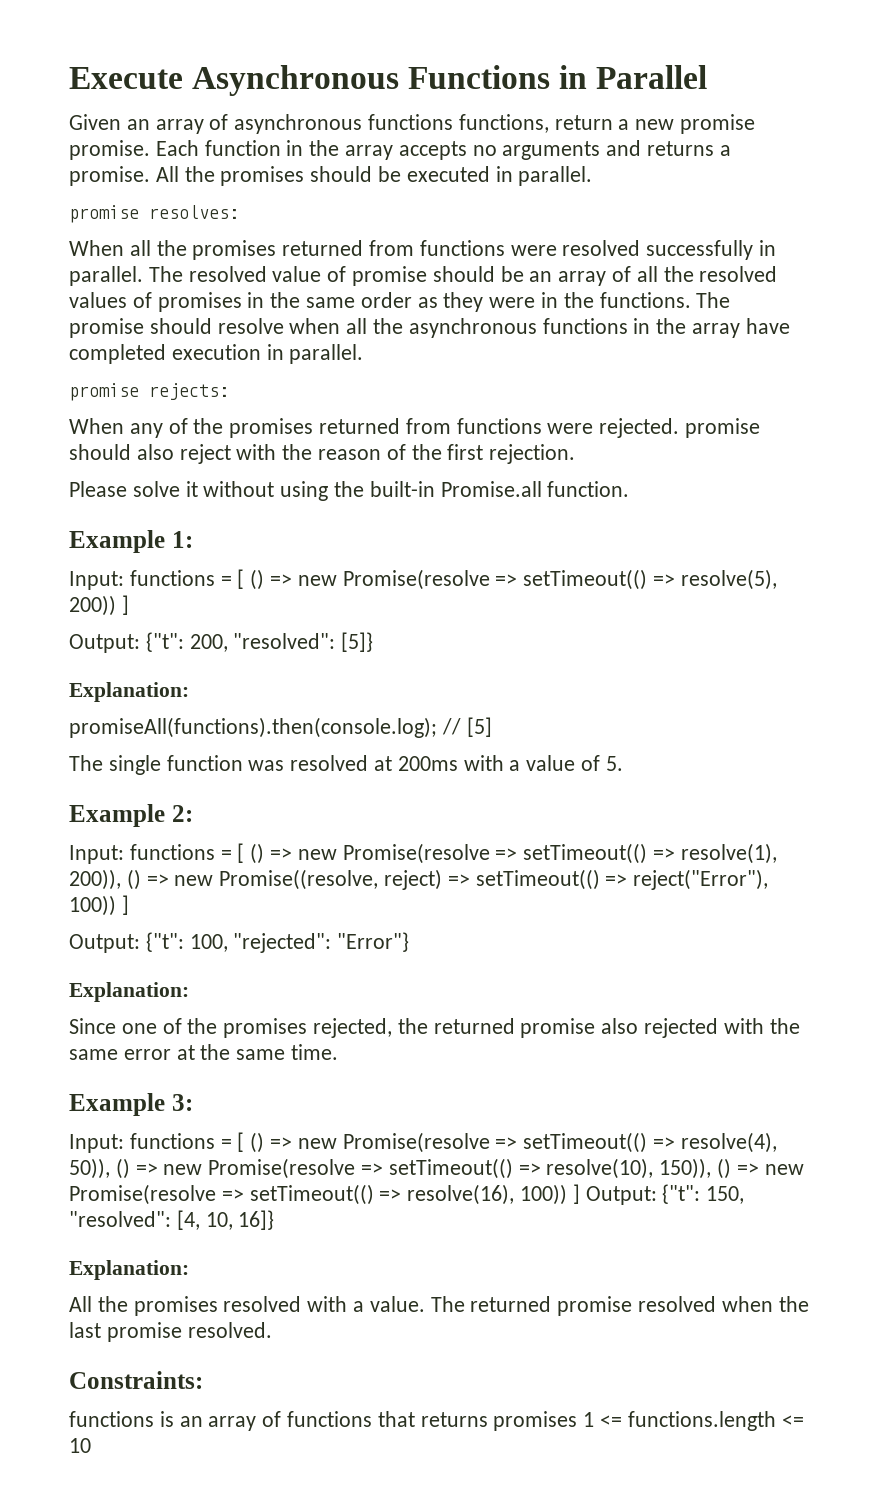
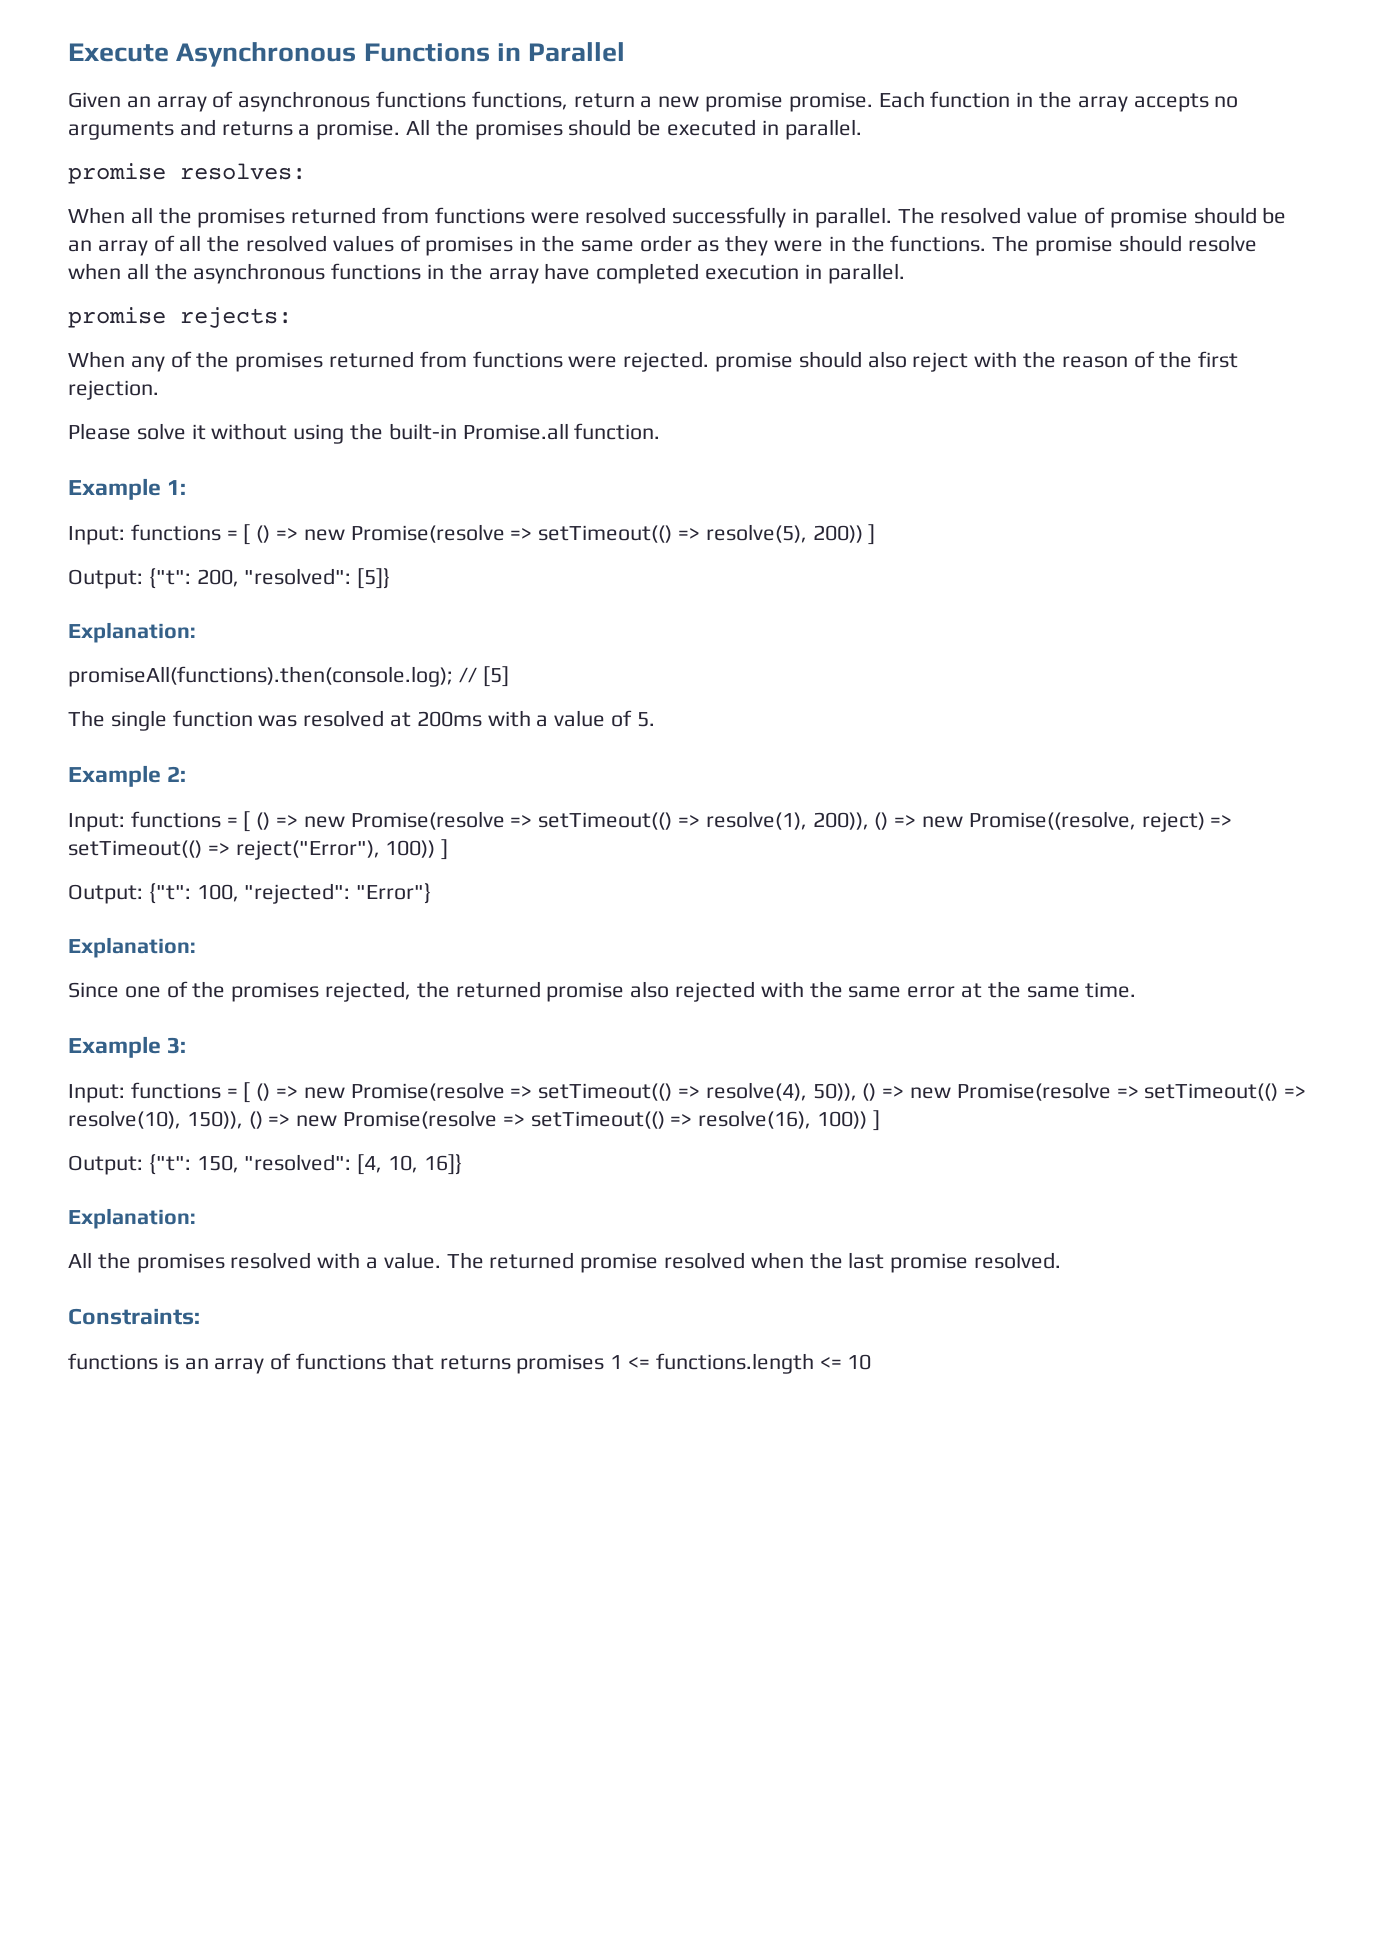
(580, 1194) none -> (880, 1120) //

